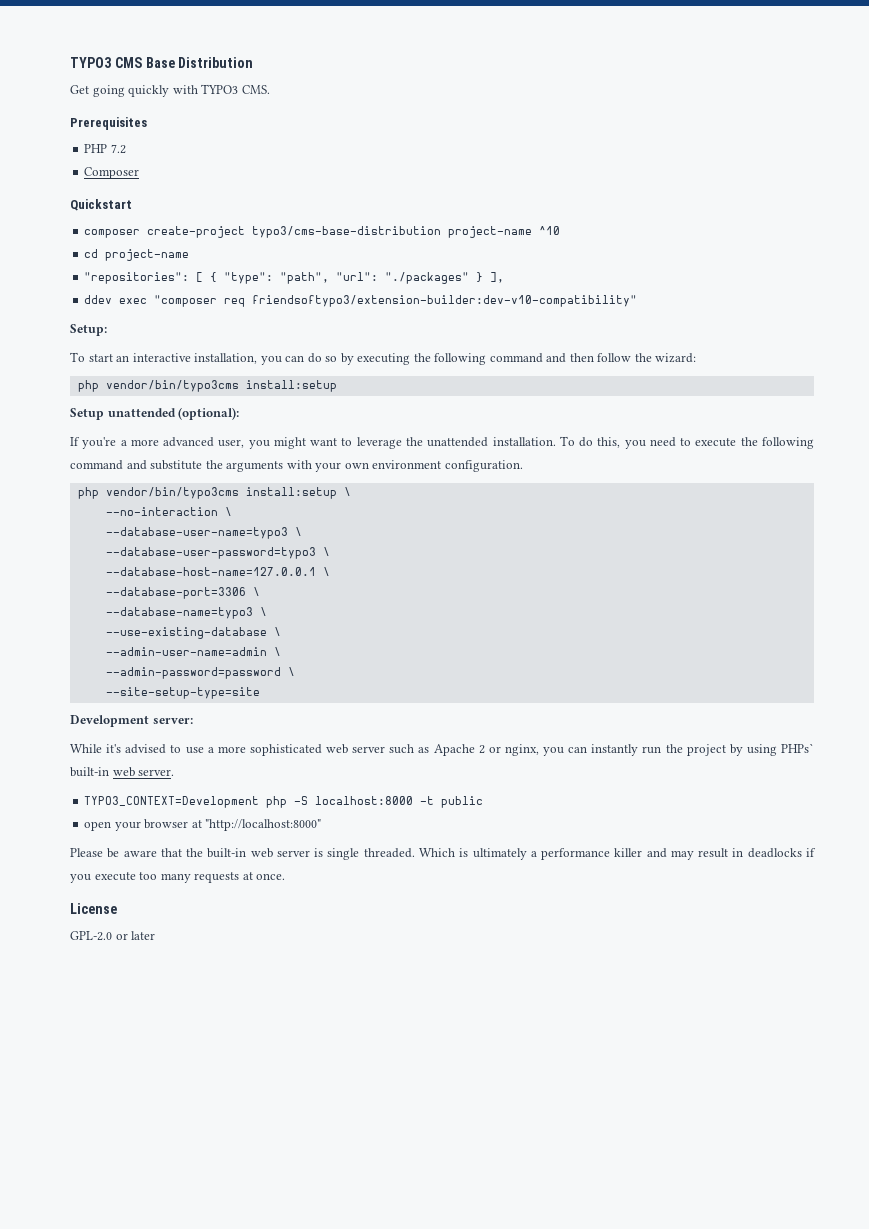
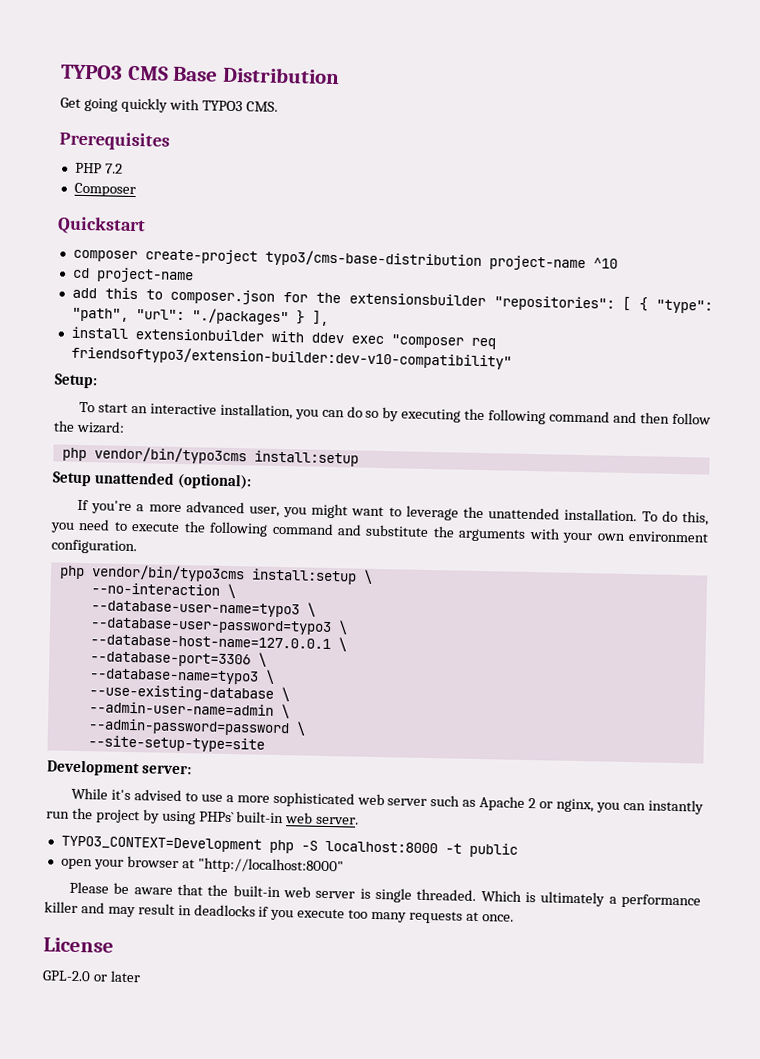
(190, 255) none -> [71,287,486,307] add this to composer.json for the extensionsbuilder
(505, 277) none -> [70,326,304,343] install extensionbuilder with

